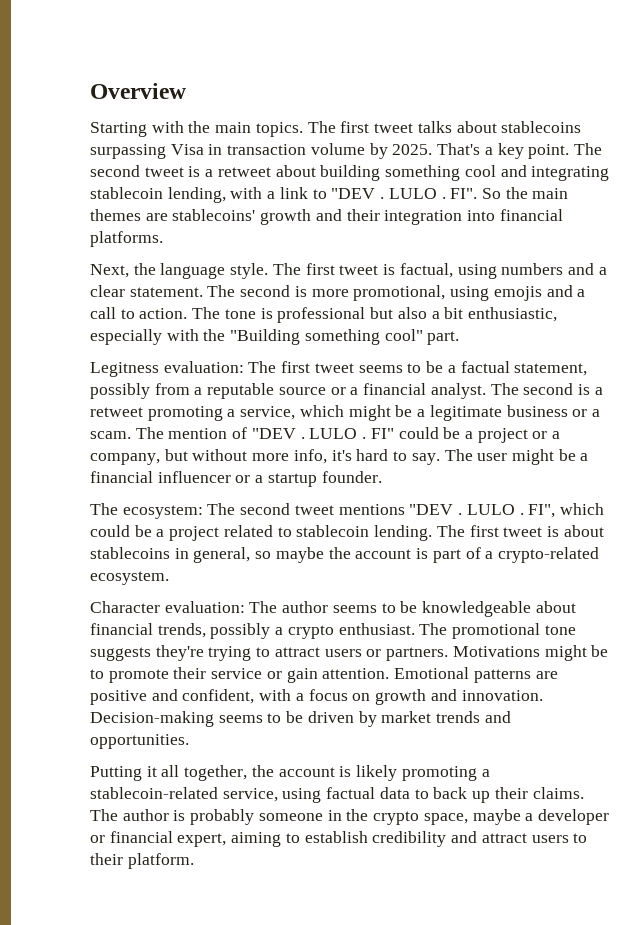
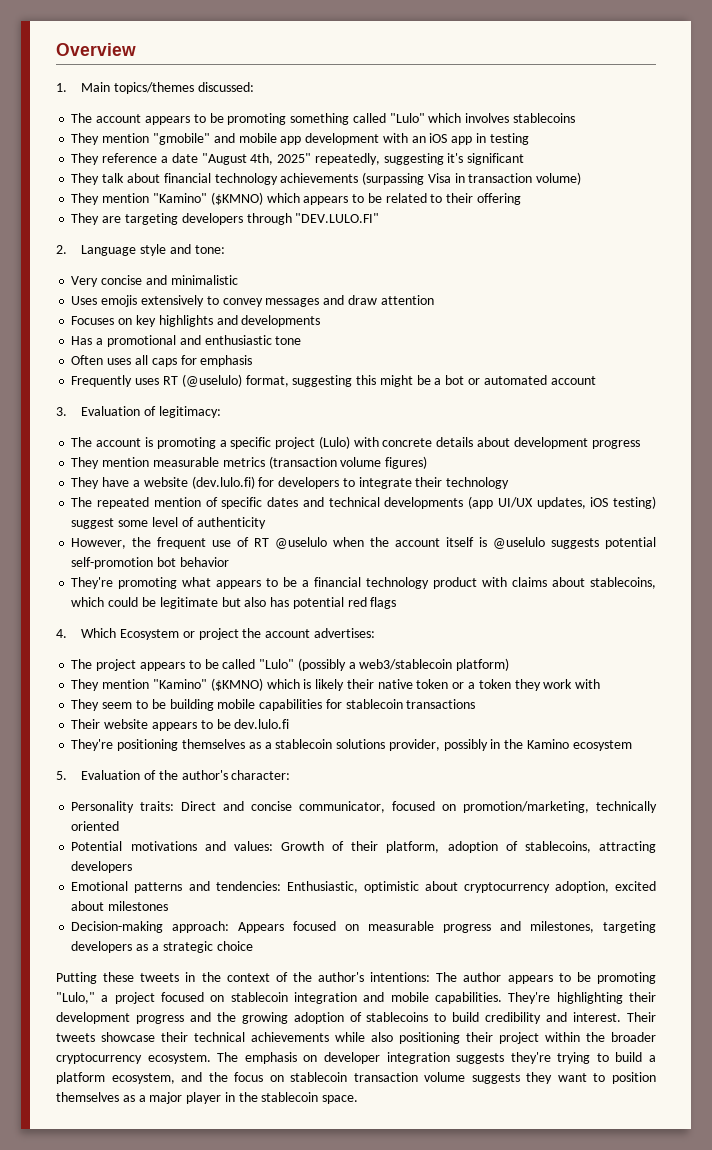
[90,121,582,137] [90,143,602,159] [90,165,610,181] [90,187,569,203] [90,209,563,225] [90,231,163,247] [90,263,607,279] [90,285,586,301] [90,307,557,323] [90,329,460,345] [90,361,588,377] [90,383,603,399] [90,405,600,421] [90,427,561,443] [90,449,589,465] [90,471,382,487] [90,503,604,519] [90,525,604,541] [90,547,599,563] [90,571,169,585] [90,601,576,617] [90,623,576,639] [90,645,609,661] [90,667,558,683] [90,689,543,705] [90,711,511,727] [90,734,189,749] [90,765,490,781] [90,787,584,803] [90,809,609,825] [90,831,588,847] [90,853,194,869] Starting with the main topics. The first tweet talks about stablecoins surpassing Visa in transaction volume by 2025. That's a key point. The second tweet is a retweet about building something cool and integrating stablecoin lending, with a link to "DEV . LULO . FI". So the main themes are stablecoins' growth and their integration into financial platforms. // Next, the language style. The first tweet is factual, using numbers and a clear statement. The second is more promotional, using emojis and a call to action. The tone is professional but also a bit enthusiastic, especially with the "Building something cool" part. // Legitness evaluation: The first tweet seems to be a factual statement, possibly from a reputable source or a financial analyst. The second is a retweet promoting a service, which might be a legitimate business or a scam. The mention of "DEV . LULO . FI" could be a project or a company, but without more info, it's hard to say. The user might be a financial influencer or a startup founder. // The ecosystem: The second tweet mentions "DEV . LULO . FI", which could be a project related to stablecoin lending. The first tweet is about stablecoins in general, so maybe the account is part of a crypto-related ecosystem. // Character evaluation: The author seems to be knowledgeable about financial trends, possibly a crypto enthusiast. The promotional tone suggests they're trying to attract users or partners. Motivations might be to promote their service or gain attention. Emotional patterns are positive and confident, with a focus on growth and innovation. Decision-making seems to be driven by market trends and opportunities. // Putting it all together, the account is likely promoting a stablecoin-related service, using factual data to back up their claims. The author is probably someone in the crypto space, maybe a developer or financial expert, aiming to establish credibility and attract users to their platform. -> [56,82,254,94] [71,113,575,125] [71,133,529,145] [71,153,525,165] [71,172,582,185] [71,192,521,205] [71,213,380,225] [56,244,225,256] [71,275,238,287] [71,295,434,307] [71,315,321,327] [71,335,302,347] [71,355,253,367] [71,374,596,387] [56,406,221,418] [71,436,640,449] [71,456,428,469] [71,476,510,489] [71,496,656,509] [71,517,266,529] [71,537,656,549] [71,557,229,569] [71,577,656,589] [71,597,397,609] [56,628,375,640] [71,658,510,671] [71,678,601,691] [71,699,476,711] [71,719,290,731] [71,739,632,751] [56,770,291,780] [71,801,657,813] [71,821,120,831] [71,841,656,853] [71,861,133,873] [71,881,657,893] [71,901,169,911] [71,921,656,933] [71,941,253,953] [56,972,656,984] [56,992,656,1004] [56,1012,656,1024] [56,1032,656,1044] [56,1052,657,1064] [56,1072,657,1084] [56,1092,359,1104] 1. Main topics/themes discussed: // The account appears to be promoting something called "Lulo" which involves stablecoins // They mention "gmobile" and mobile app development with an iOS app in testing // They reference a date "August 4th, 2025" repeatedly, suggesting it's significant // They talk about financial technology achievements (surpassing Visa in transaction volume) // They mention "Kamino" ($KMNO) which appears to be related to their offering // They are targeting developers through "DEV.LULO.FI" // 2. Language style and tone: // Very concise and minimalistic // Uses emojis extensively to convey messages and draw attention // Focuses on key highlights and developments // Has a promotional and enthusiastic tone // Often uses all caps for emphasis // Frequently uses RT (@uselulo) format, suggesting this might be a bot or automated account // 3. Evaluation of legitimacy: // The account is promoting a specific project (Lulo) with concrete details about development progress // They mention measurable metrics (transaction volume figures) // They have a website (dev.lulo.fi) for developers to integrate their technology // The repeated mention of specific dates and technical developments (app UI/UX updates, iOS testing) suggest some level of authenticity // However, the frequent use of RT @uselulo when the account itself is @uselulo suggests potential self-promotion bot behavior // They're promoting what appears to be a financial technology product with claims about stablecoins, which could be legitimate but also has potential red flags // 4. Which Ecosystem or project the account advertises: // The project appears to be called "Lulo" (possibly a web3/stablecoin platform) // They mention "Kamino" ($KMNO) which is likely their native token or a token they work with // They seem to be building mobile capabilities for stablecoin transactions // Their website appears to be dev.lulo.fi // They're positioning themselves as a stablecoin solutions provider, possibly in the Kamino ecosystem // 5. Evaluation of the author's character: // Personality traits: Direct and concise communicator, focused on promotion/marketing, technically oriented // Potential motivations and values: Growth of their platform, adoption of stablecoins, attracting developers // Emotional patterns and tendencies: Enthusiastic, optimistic about cryptocurrency adoption, excited about milestones // Decision-making approach: Appears focused on measurable progress and milestones, targeting developers as a strategic choice // Putting these tweets in the context of the author's intentions: The author appears to be promoting "Lulo," a project focused on stablecoin integration and mobile capabilities. They're highlighting their development progress and the growing adoption of stablecoins to build credibility and interest. Their tweets showcase their technical achievements while also positioning their project within the broader cryptocurrency ecosystem. The emphasis on developer integration suggests they're trying to build a platform ecosystem, and the focus on stablecoin transaction volume suggests they want to position themselves as a major player in the stablecoin space.

